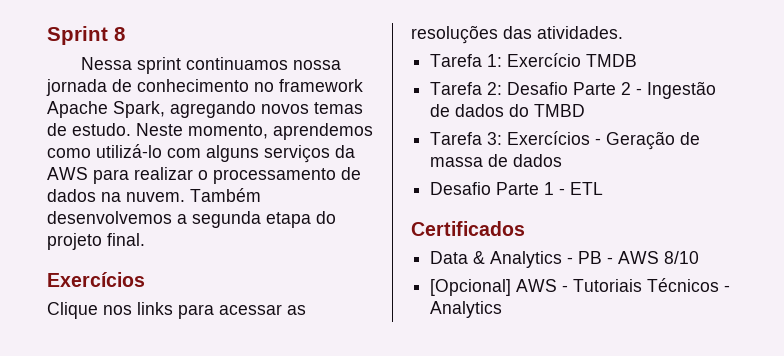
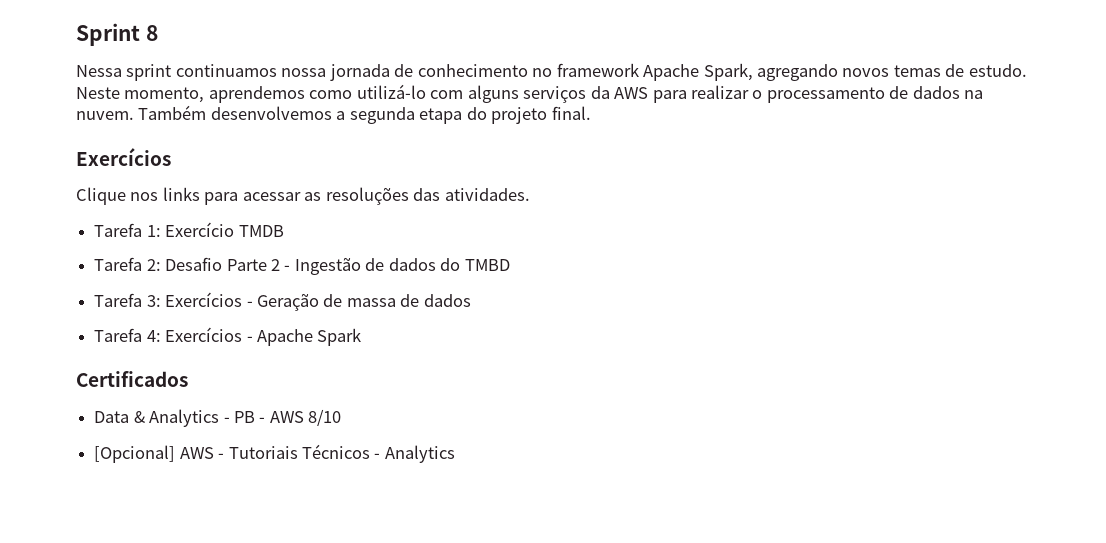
[430,182,604,195] Desafio Parte 1 - ETL -> [94,327,362,346] Tarefa 4: Exercícios - Apache Spark

